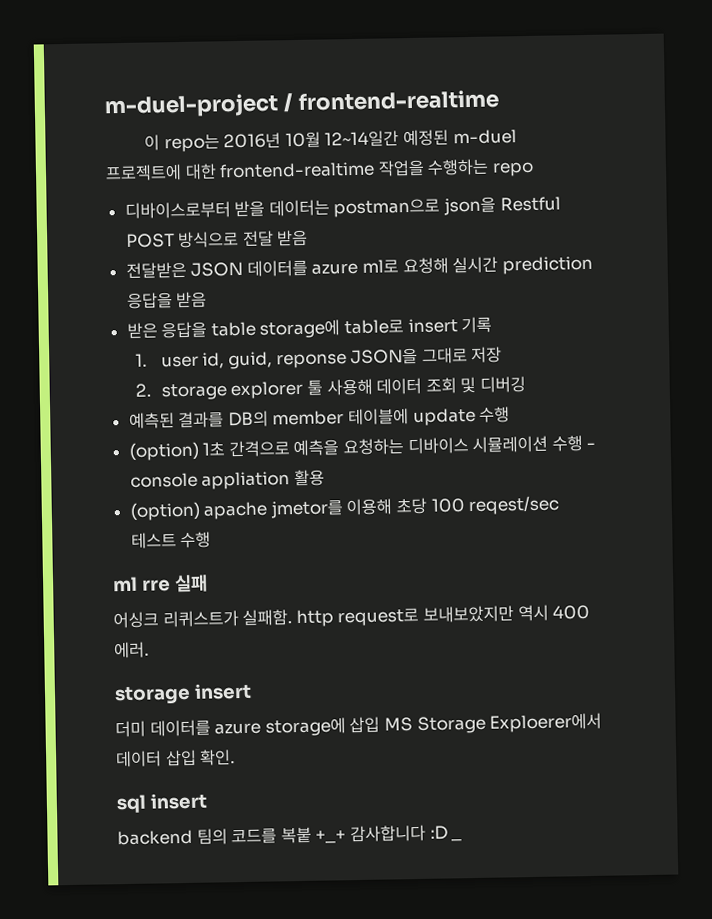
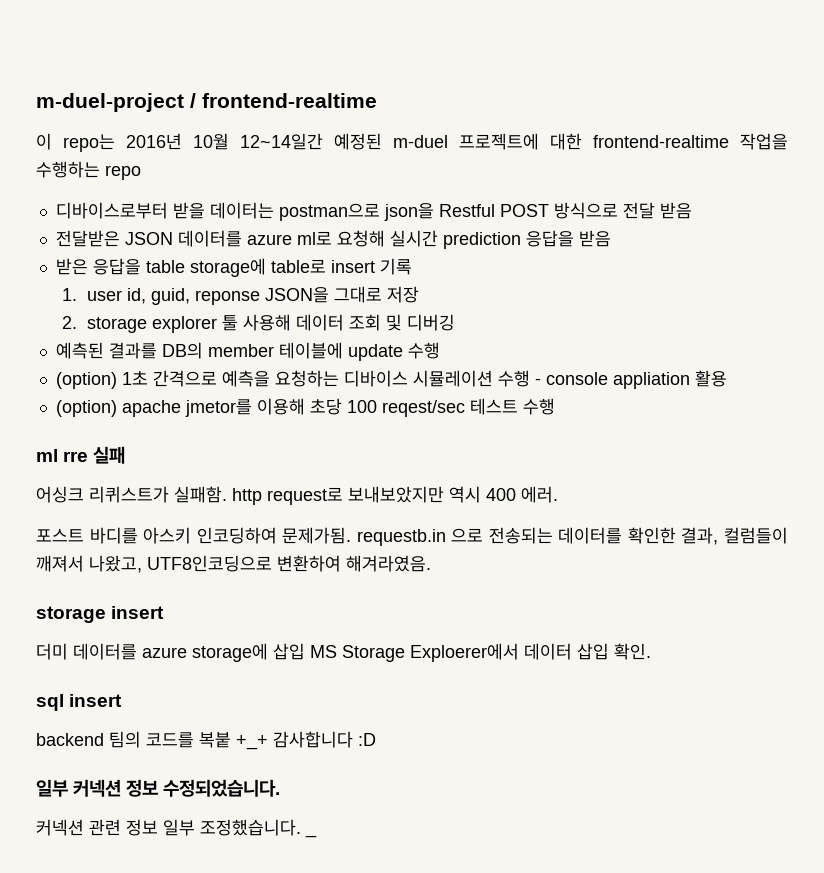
(149, 650) none -> [36,527,788,546] [36,555,431,573] // 포스트 바디를 아스키 인코딩하여 문제가됨. requestb.in 으로 전송되는 데이터를 확인한 결과, 컬럼들이 깨져서 나왔고, UTF8인코딩으로 변환하여 해겨라였음.
(448, 832) none -> [36,779,281,797] [36,819,301,836] // 일부 커넥션 정보 수정되었습니다. // 커넥션 관련 정보 일부 조정했습니다.

